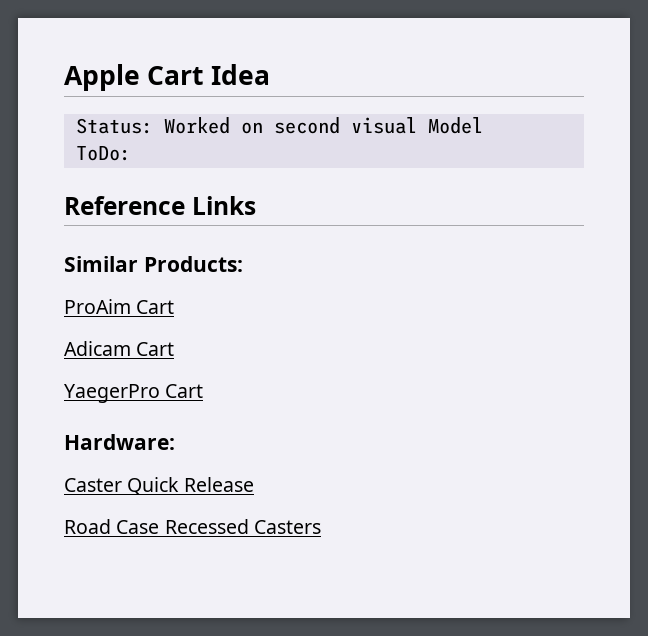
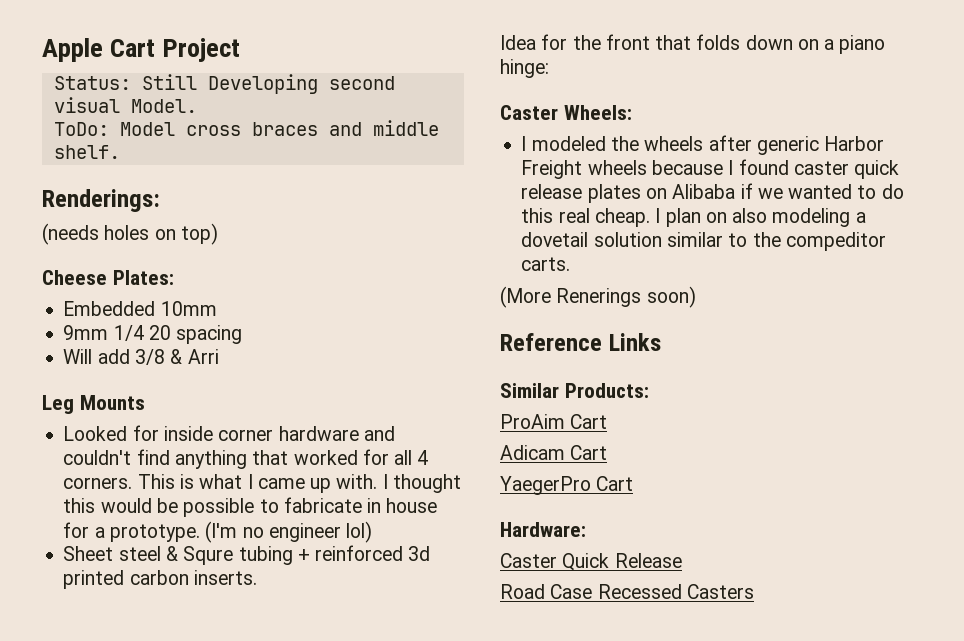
[211,64,271,85] Idea -> [162,38,241,62] Project
[163,117,263,134] Worked on -> [141,74,318,94] Still Developing
[427,117,483,134] Model -> [130,99,197,113] Model.
(131, 153) none -> [119,120,439,136] [53,145,120,159] [42,189,160,212] [42,223,218,245] [42,270,174,285] [63,301,217,316] [63,325,243,344] [63,349,219,365] [42,395,145,414] [63,425,395,441] [63,449,429,469] [63,474,461,493] [63,497,438,517] [63,521,373,543] [63,545,431,565] [63,570,257,589] [500,34,886,54] [500,59,549,78] [500,105,632,120] [521,135,885,155] [521,159,900,179] [521,183,904,203] [521,208,866,227] [521,232,886,251] [521,257,571,271] [500,286,696,308] Model cross braces and middle shelf. // Renderings: // (needs holes on top) // Cheese Plates: // Embedded 10mm // 9mm 1/4 20 spacing // Will add 3/8 & Arri // Leg Mounts // Looked for inside corner hardware and couldn't find anything that worked for all 4 corners. This is what I came up with. I thought this would be possible to fabricate in house for a prototype. (I'm no engineer lol) // Sheet steel & Squre tubing + reinforced 3d printed carbon inserts. // Idea for the front that folds down on a piano hinge: // Caster Wheels: // I modeled the wheels after generic Harbor Freight wheels because I found caster quick release plates on Alibaba if we wanted to do this real cheap. I plan on also modeling a dovetail solution similar to the compeditor carts. // (More Renerings soon)

